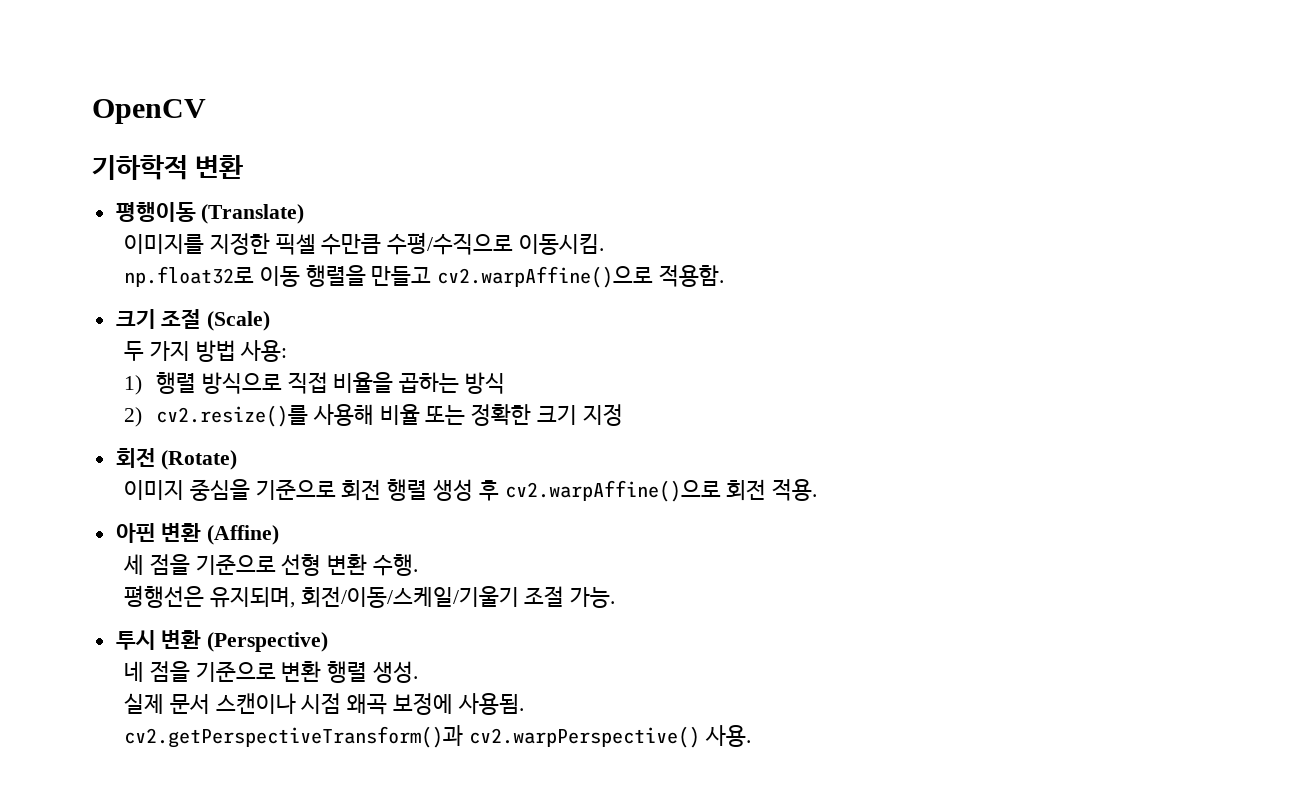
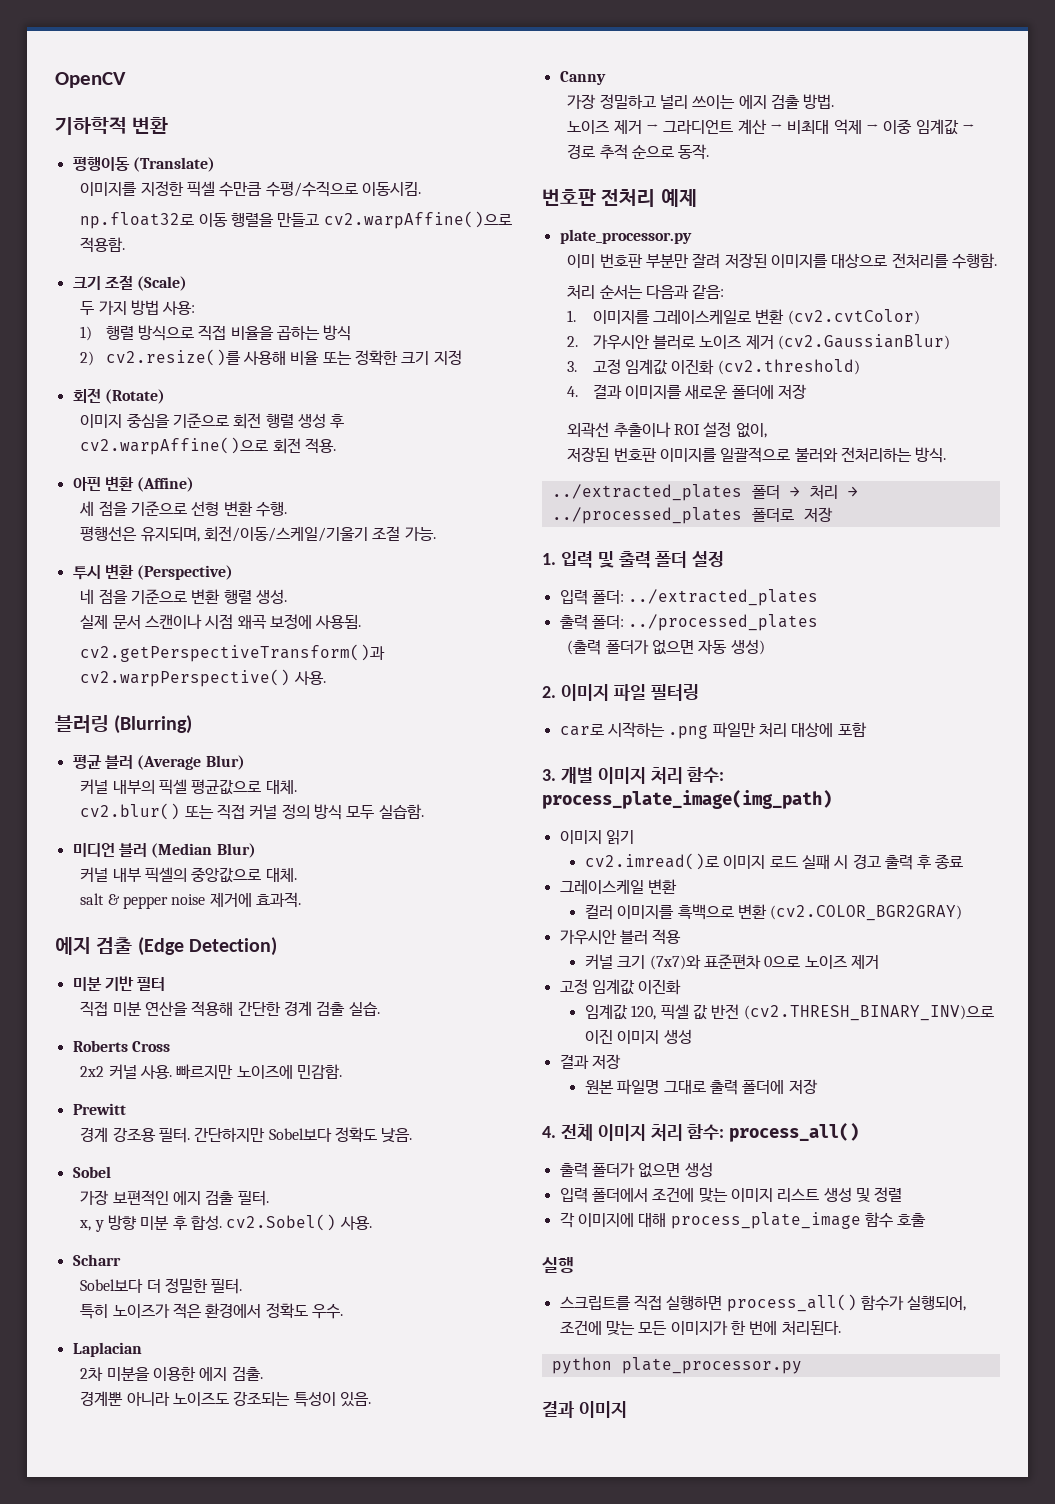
(751, 736) none -> [55,715,193,734] [72,755,245,770] [80,779,297,795] [80,803,424,820] [72,843,256,858] [80,867,297,883] [80,892,301,909] [55,937,277,956] [72,976,166,991] [80,1001,380,1017] [72,1040,170,1052] [80,1064,342,1079] [72,1103,126,1115] [80,1127,413,1143] [72,1166,111,1178] [80,1190,269,1206] [79,1214,372,1232] [72,1254,121,1266] [80,1278,243,1294] [80,1303,343,1319] [72,1342,142,1357] [80,1366,263,1381] [80,1391,371,1407] [559,71,606,85] [567,94,835,109] [567,119,975,135] [567,144,710,160] [542,189,697,207] [559,229,692,244] [567,253,997,269] [567,284,725,299] [567,309,920,325] [567,334,950,350] [567,359,860,375] [567,384,807,399] [567,422,767,438] [567,447,947,463] [551,484,858,501] [551,507,833,524] [542,551,725,568] [559,589,819,606] [559,614,819,631] [567,639,765,655] [542,684,699,701] [559,722,867,739] [542,767,725,784] [542,790,832,809] [559,830,634,845] [584,853,964,870] [559,879,677,894] [584,904,963,921] [559,929,682,945] [584,954,879,970] [559,979,682,995] [584,1004,994,1021] [584,1029,692,1044] [559,1054,621,1069] [584,1079,818,1095] [542,1123,860,1142] [559,1162,713,1178] [559,1187,903,1203] [559,1212,927,1229] [542,1257,574,1273] [559,1294,967,1312] [559,1320,841,1335] [551,1357,802,1374] [542,1401,627,1418] // 블러링 (Blurring) // 평균 블러 (Average Blur) // 커널 내부의 픽셀 평균값으로 대체. // cv2.blur() 또는 직접 커널 정의 방식 모두 실습함. // 미디언 블러 (Median Blur) // 커널 내부 픽셀의 중앙값으로 대체. // salt & pepper noise 제거에 효과적. // 에지 검출 (Edge Detection) // 미분 기반 필터 // 직접 미분 연산을 적용해 간단한 경계 검출 실습. // Roberts Cross // 2x2 커널 사용. 빠르지만 노이즈에 민감함. // Prewitt // 경계 강조용 필터. 간단하지만 Sobel보다 정확도 낮음. // Sobel // 가장 보편적인 에지 검출 필터. // x, y 방향 미분 후 합성. cv2.Sobel() 사용. // Scharr // Sobel보다 더 정밀한 필터. // 특히 노이즈가 적은 환경에서 정확도 우수. // Laplacian // 2차 미분을 이용한 에지 검출. // 경계뿐 아니라 노이즈도 강조되는 특성이 있음. // Canny // 가장 정밀하고 널리 쓰이는 에지 검출 방법. // 노이즈 제거 → 그라디언트 계산 → 비최대 억제 → 이중 임계값 → 경로 추적 순으로 동작. // 번호판 전처리 예제 // plate_processor.py // 이미 번호판 부분만 잘려 저장된 이미지를 대상으로 전처리를 수행함. // 처리 순서는 다음과 같음: // 1. 이미지를 그레이스케일로 변환 (cv2.cvtColor) // 2. 가우시안 블러로 노이즈 제거 (cv2.GaussianBlur) // 3. 고정 임계값 이진화 (cv2.threshold) // 4. 결과 이미지를 새로운 폴더에 저장 // 외곽선 추출이나 ROI 설정 없이, // 저장된 번호판 이미지를 일괄적으로 불러와 전처리하는 방식. // ../extracted_plates 폴더 → 처리 → ../processed_plates 폴더로 저장 // 1. 입력 및 출력 폴더 설정 // 입력 폴더: ../extracted_plates // 출력 폴더: ../processed_plates // (출력 폴더가 없으면 자동 생성) // 2. 이미지 파일 필터링 // car로 시작하는 .png 파일만 처리 대상에 포함 // 3. 개별 이미지 처리 함수: process_plate_image(img_path) // 이미지 읽기 // cv2.imread()로 이미지 로드 실패 시 경고 출력 후 종료 // 그레이스케일 변환 // 컬러 이미지를 흑백으로 변환 (cv2.COLOR_BGR2GRAY) // 가우시안 블러 적용 // 커널 크기 (7x7)와 표준편차 0으로 노이즈 제거 // 고정 임계값 이진화 // 임계값 120, 픽셀 값 반전 (cv2.THRESH_BINARY_INV)으로 이진 이미지 생성 // 결과 저장 // 원본 파일명 그대로 출력 폴더에 저장 // 4. 전체 이미지 처리 함수: process_all() // 출력 폴더가 없으면 생성 // 입력 폴더에서 조건에 맞는 이미지 리스트 생성 및 정렬 // 각 이미지에 대해 process_plate_image 함수 호출 // 실행 // 스크립트를 직접 실행하면 process_all() 함수가 실행되어, 조건에 맞는 모든 이미지가 한 번에 처리된다. // python plate_processor.py // 결과 이미지

